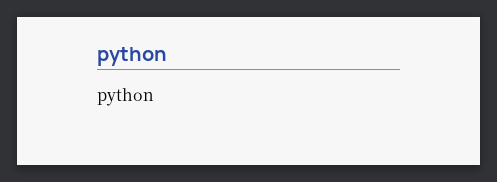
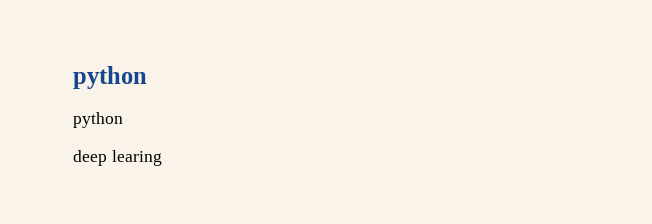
(154, 97) none -> [73,150,162,166] // deep learing

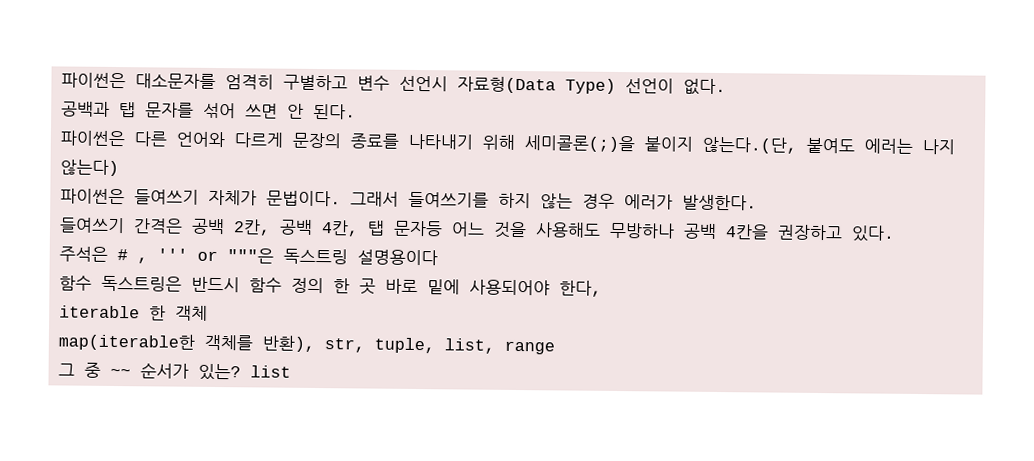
[73,66,147,89] [73,112,123,128] [73,150,162,166] python // python // deep learing -> [61,72,727,96] [61,101,357,120] [60,130,956,155] [60,159,120,177] [60,188,758,211] [59,217,896,242] [59,246,439,266] [59,275,603,297] [59,305,209,321] [58,333,556,355] [58,362,292,381] 파이썬은 대소문자를 엄격히 구별하고 변수 선언시 자료형(Data Type) 선언이 없다. // 공백과 탭 문자를 섞어 쓰면 안 된다. // 파이썬은 다른 언어와 다르게 문장의 종료를 나타내기 위해 세미콜론(;)을 붙이지 않는다.(단, 붙여도 에러는 나지 않는다) // 파이썬은 들여쓰기 자체가 문법이다. 그래서 들여쓰기를 하지 않는 경우 에러가 발생한다. // 들여쓰기 간격은 공백 2칸, 공백 4칸, 탭 문자등 어느 것을 사용해도 무방하나 공백 4칸을 권장하고 있다. // 주석은 # , ''' or """은 독스트링 설명용이다 // 함수 독스트링은 반드시 함수 정의 한 곳 바로 밑에 사용되어야 한다, // iterable 한 객체 // map(iterable한 객체를 반환), str, tuple, list, range // 그 중 ~~ 순서가 있는? list

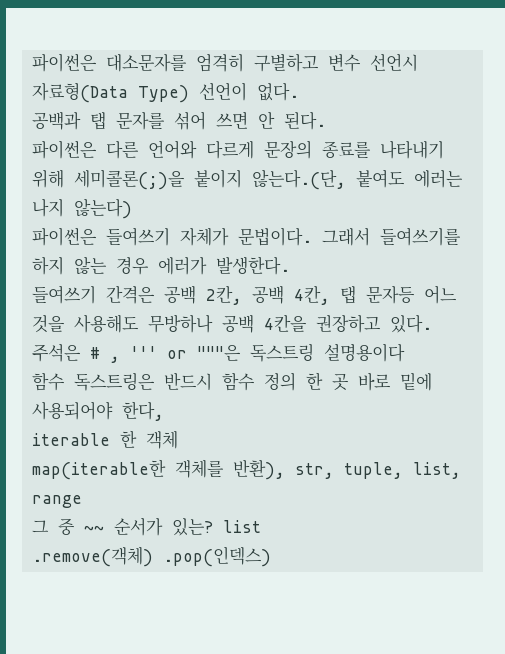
(292, 371) none -> [31,546,271,567] // .remove(객체) .pop(인덱스)

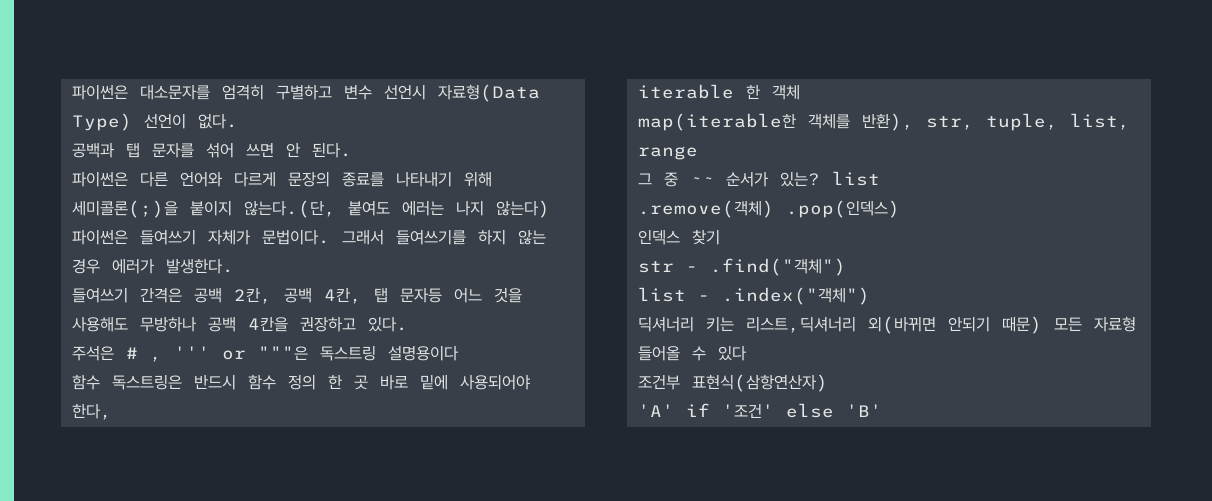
(271, 556) none -> [637,229,720,245] [637,258,846,276] [637,287,870,305] [637,316,1136,334] [637,345,747,361] [637,374,828,392] [637,403,882,418] // 인덱스 찾기 // str - .find("객체") // list - .index("객체") // 딕셔너리 키는 리스트,딕셔너리 외(바뀌면 안되기 때문) 모든 자료형 들어올 수 있다 // 조건부 표현식(삼항연산자) // 'A' if '조건' else 'B'

